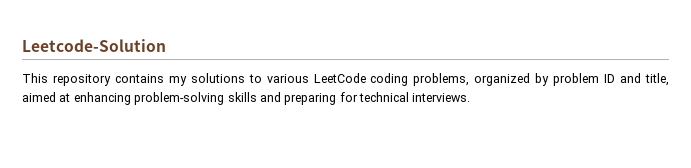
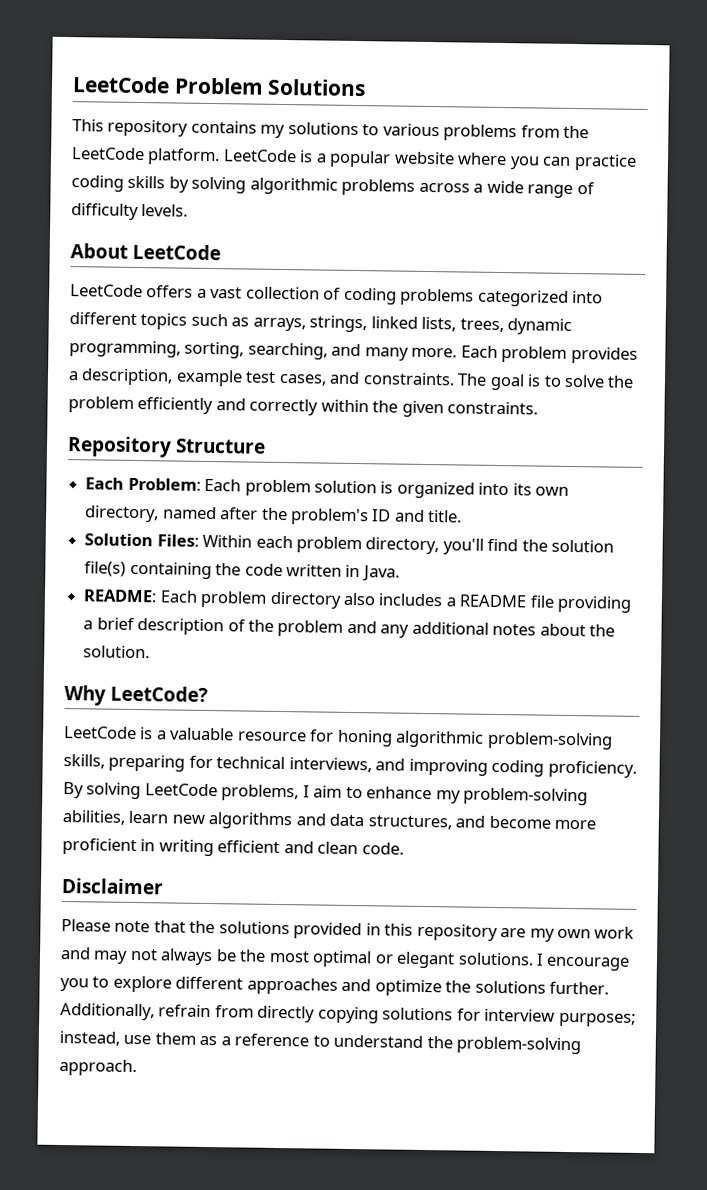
[22,39,166,52] Leetcode-Solution -> [72,76,367,97] LeetCode Problem Solutions
[313,73,669,86] [22,92,471,105] LeetCode coding problems, organized by problem ID and title, aimed at enhancing problem-solving skills and preparing for technical interviews. -> [443,124,590,142] [71,147,637,171] [71,175,595,198] [71,203,189,220] [70,243,222,261] [70,284,604,307] [69,312,573,335] [69,340,638,364] [68,368,635,391] [68,396,539,418] [67,436,267,458] [85,477,570,499] [84,505,463,526] [84,533,615,555] [84,561,400,582] [83,589,633,613] [83,617,616,638] [83,645,151,659] [64,685,209,706] [64,726,613,750] [63,754,637,778] [63,782,589,806] [62,810,597,830] [62,838,404,857] [61,878,164,895] [61,919,635,942] [60,947,631,971] [60,975,610,997] [60,1002,636,1027] [59,1030,582,1055] [59,1058,137,1077] problems from the LeetCode platform. LeetCode is a popular website where you can practice coding skills by solving algorithmic problems across a wide range of difficulty levels. // About LeetCode // LeetCode offers a vast collection of coding problems categorized into different topics such as arrays, strings, linked lists, trees, dynamic programming, sorting, searching, and many more. Each problem provides a description, example test cases, and constraints. The goal is to solve the problem efficiently and correctly within the given constraints. // Repository Structure // Each Problem: Each problem solution is organized into its own directory, named after the problem's ID and title. // Solution Files: Within each problem directory, you'll find the solution file(s) containing the code written in Java. // README: Each problem directory also includes a README file providing a brief description of the problem and any additional notes about the solution. // Why LeetCode? // LeetCode is a valuable resource for honing algorithmic problem-solving skills, preparing for technical interviews, and improving coding proficiency. By solving LeetCode problems, I aim to enhance my problem-solving abilities, learn new algorithms and data structures, and become more proficient in writing efficient and clean code. // Disclaimer // Please note that the solutions provided in this repository are my own work and may not always be the most optimal or elegant solutions. I encourage you to explore different approaches and optimize the solutions further. Additionally, refrain from directly copying solutions for interview purposes; instead, use them as a reference to understand the problem-solving approach.

